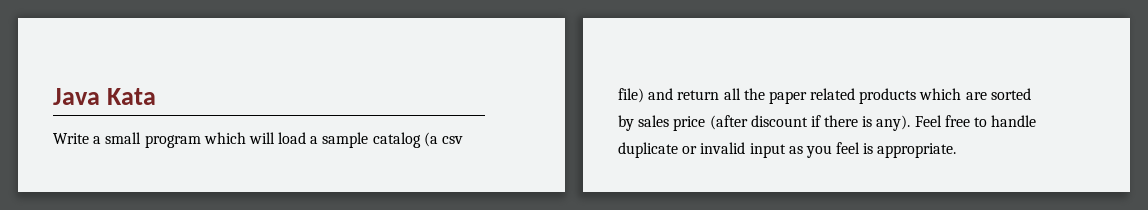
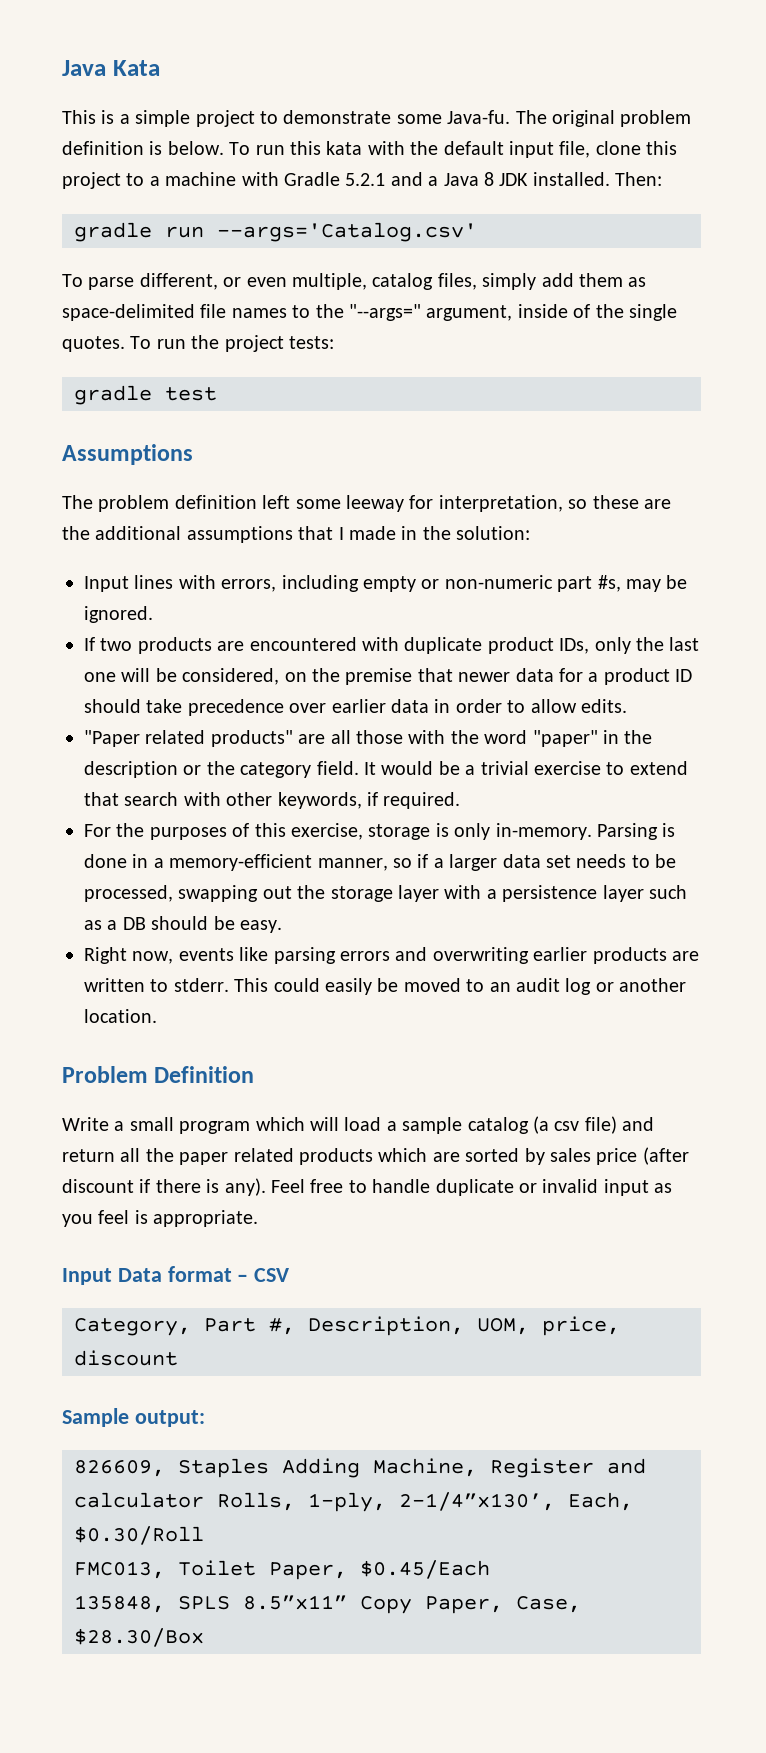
(156, 96) none -> [62,110,692,127] [62,141,678,158] [62,172,663,189] [74,222,477,242] [62,273,647,290] [62,304,677,321] [62,335,334,352] [74,385,217,405] [62,444,193,465] [62,495,671,512] [62,526,531,543] [84,575,688,592] [84,606,153,623] [84,637,700,654] [84,668,693,685] [84,699,627,716] [84,730,653,747] [84,761,688,778] [84,792,461,809] [84,823,676,840] [84,854,677,871] [84,885,687,902] [84,916,282,933] [84,947,699,964] [84,978,687,995] [84,1009,157,1023] [62,1066,255,1083] // This is a simple project to demonstrate some Java-fu. The original problem definition is below. To run this kata with the default input file, clone this project to a machine with Gradle 5.2.1 and a Java 8 JDK installed. Then: // gradle run --args='Catalog.csv' // To parse different, or even multiple, catalog files, simply add them as space-delimited file names to the "--args=" argument, inside of the single quotes. To run the project tests: // gradle test // Assumptions // The problem definition left some leeway for interpretation, so these are the additional assumptions that I made in the solution: // Input lines with errors, including empty or non-numeric part #s, may be ignored. // If two products are encountered with duplicate product IDs, only the last one will be considered, on the premise that newer data for a product ID should take precedence over earlier data in order to allow edits. // "Paper related products" are all those with the word "paper" in the description or the category field. It would be a trivial exercise to extend that search with other keywords, if required. // For the purposes of this exercise, storage is only in-memory. Parsing is done in a memory-efficient manner, so if a larger data set needs to be processed, swapping out the storage layer with a persistence layer such as a DB should be easy. // Right now, events like parsing errors and overwriting earlier products are written to stderr. This could easily be moved to an audit log or another location. // Problem Definition
(957, 150) none -> [62,1266,290,1285] [74,1316,620,1336] [74,1350,178,1366] [62,1408,205,1427] [74,1458,646,1478] [74,1492,633,1512] [74,1526,204,1545] [74,1560,490,1580] [74,1595,581,1614] [74,1628,204,1647] // Input Data format – CSV // Category, Part #, Description, UOM, price, discount // Sample output: // 826609, Staples Adding Machine, Register and calculator Rolls, 1-ply, 2-1/4”x130’, Each, $0.30/Roll // FMC013, Toilet Paper, $0.45/Each // 135848, SPLS 8.5”x11” Copy Paper, Case, $28.30/Box

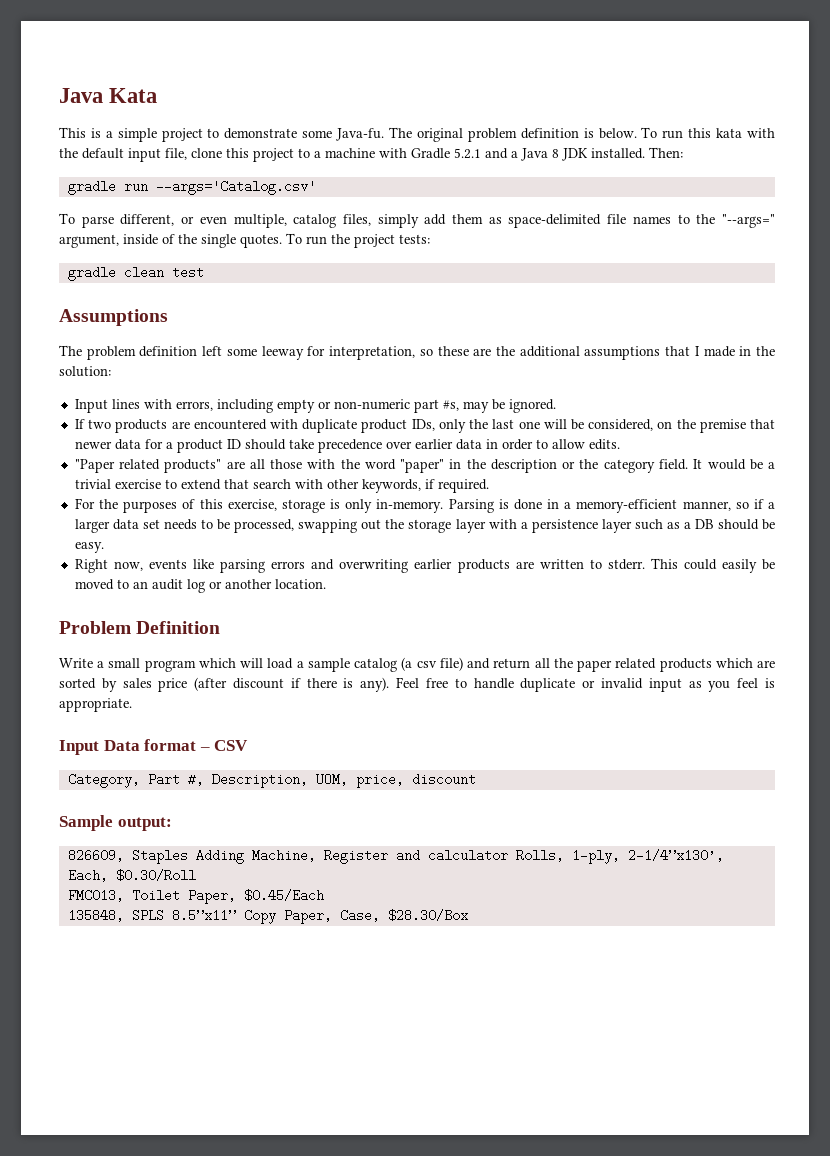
(152, 395) none -> [123,266,164,279] clean

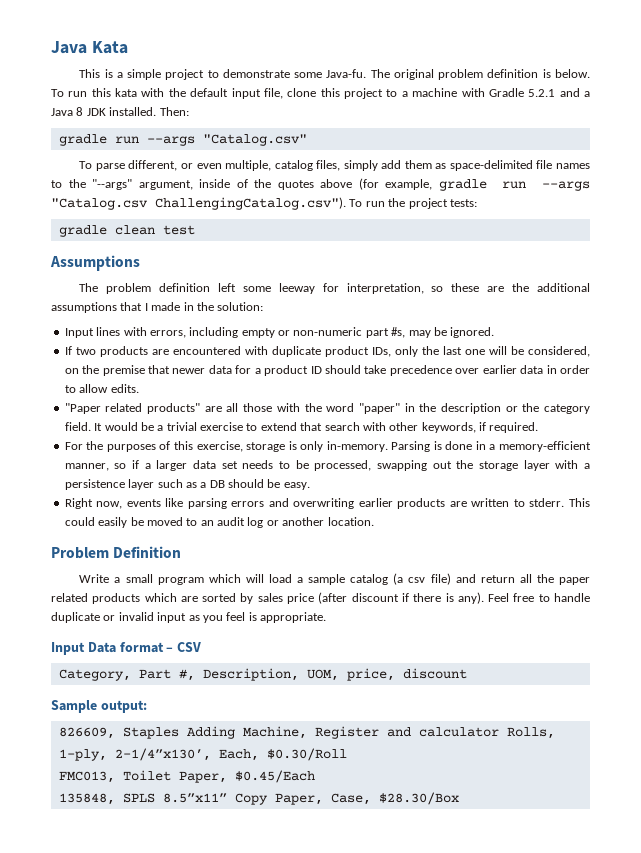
[155,180,316,195] --args='Catalog.csv' -> [146,134,307,146] --args "Catalog.csv"
[722,214,776,228] "--args=" -> [92,179,133,190] "--args"
[201,234,282,248] single quotes. -> [277,178,590,191] [51,197,346,210] quotes above (for example, gradle run --args "Catalog.csv ChallengingCatalog.csv").

